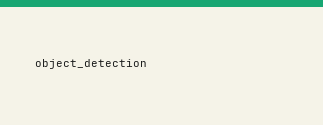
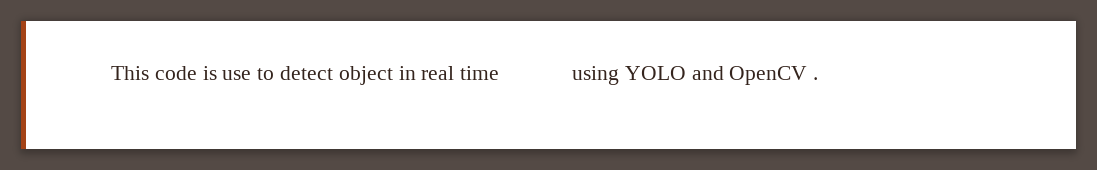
[35,59,147,69] object_detection -> [111,66,819,85] This code is use to detect object in real time using YOLO and OpenCV .

